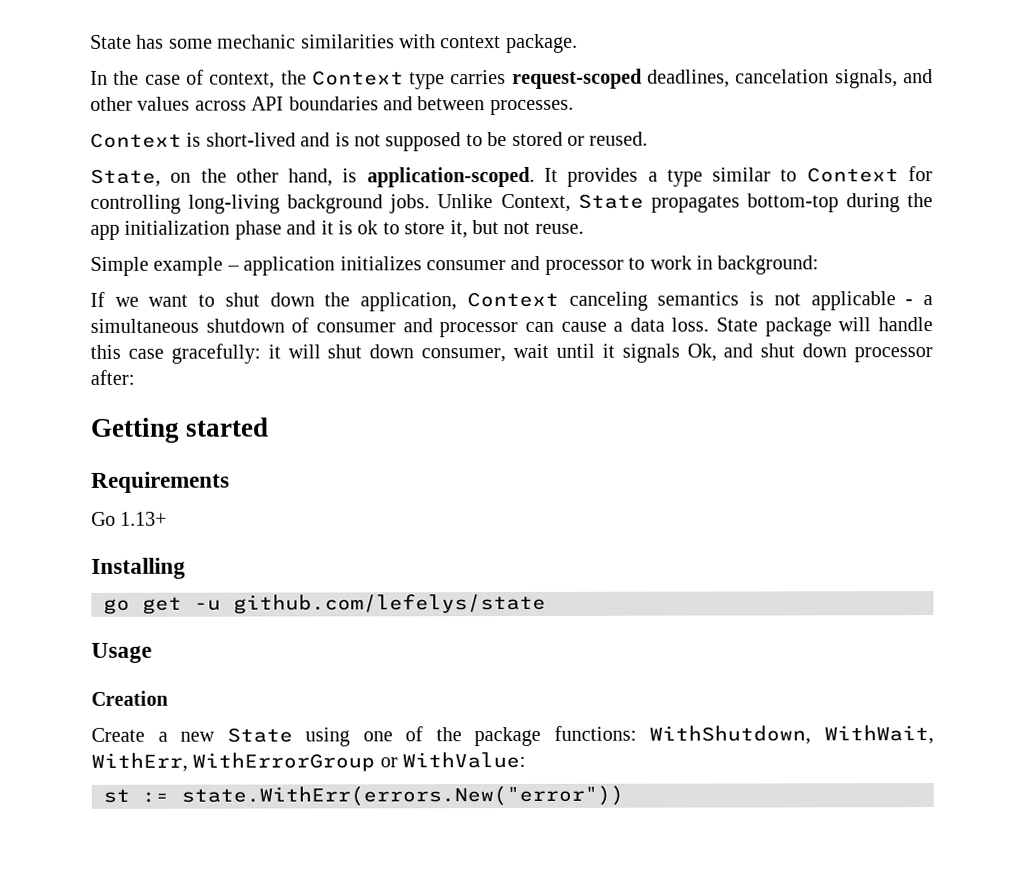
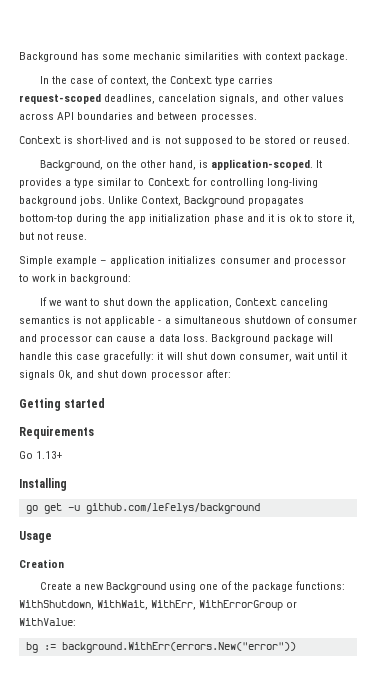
[90,34,132,49] State -> [19,52,78,62] Background
[90,168,161,187] State, -> [39,160,103,171] Background,
[577,193,644,209] State -> [184,196,245,207] Background
[716,317,759,332] State -> [210,334,270,344] Background
[233,593,546,614] github.com/lefelys/state -> [85,503,260,514] github.com/lefelys/background
[226,727,293,743] State -> [105,582,166,593] Background
[103,785,624,807] st := state.WithErr(errors.New("error")) -> [25,642,296,653] bg := background.WithErr(errors.New("error"))

